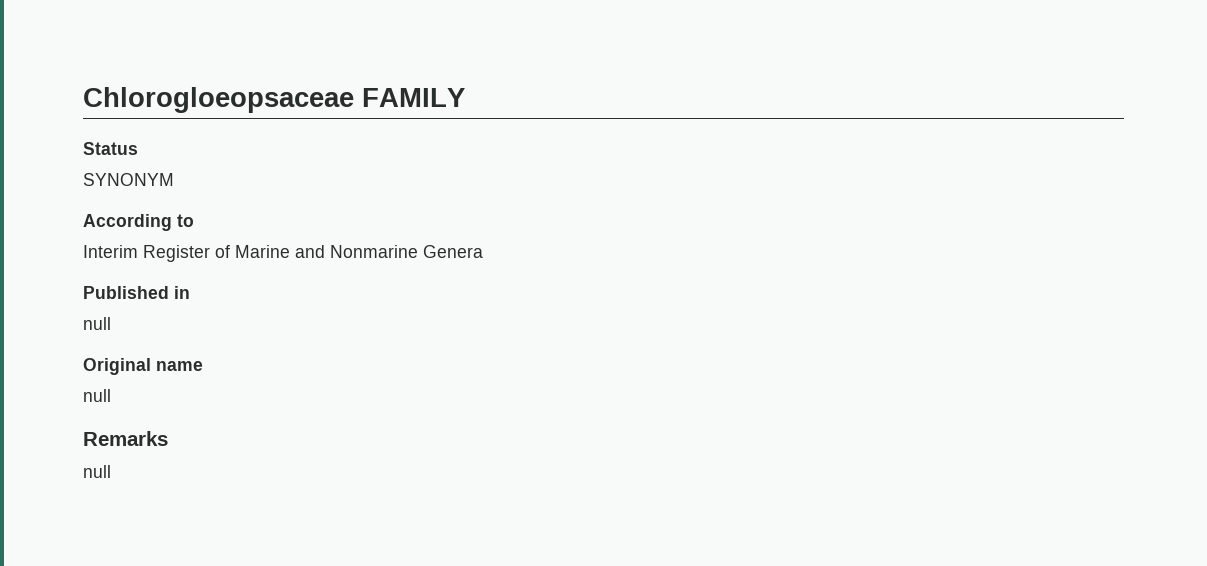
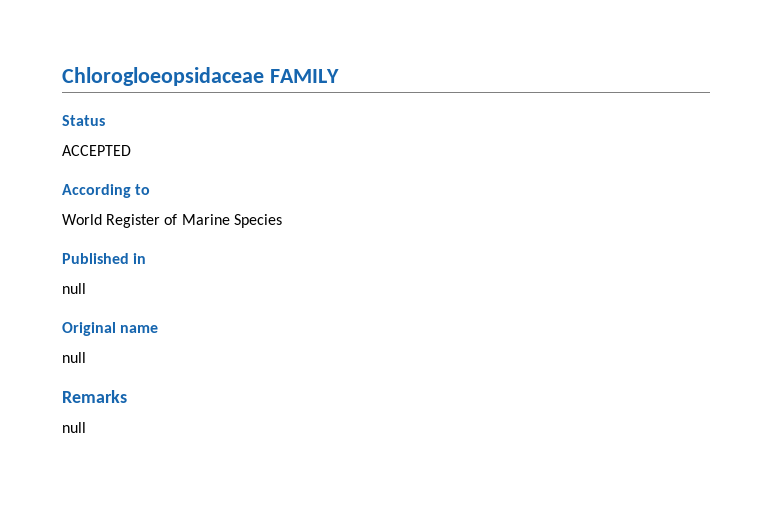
[83,87,354,113] Chlorogloeopsaceae -> [62,67,264,86] Chlorogloeopsidaceae
[83,173,174,186] SYNONYM -> [62,145,131,156] ACCEPTED
[83,245,138,258] Interim -> [62,214,102,225] World
[295,245,483,258] and Nonmarine Genera -> [233,214,282,228] Species

